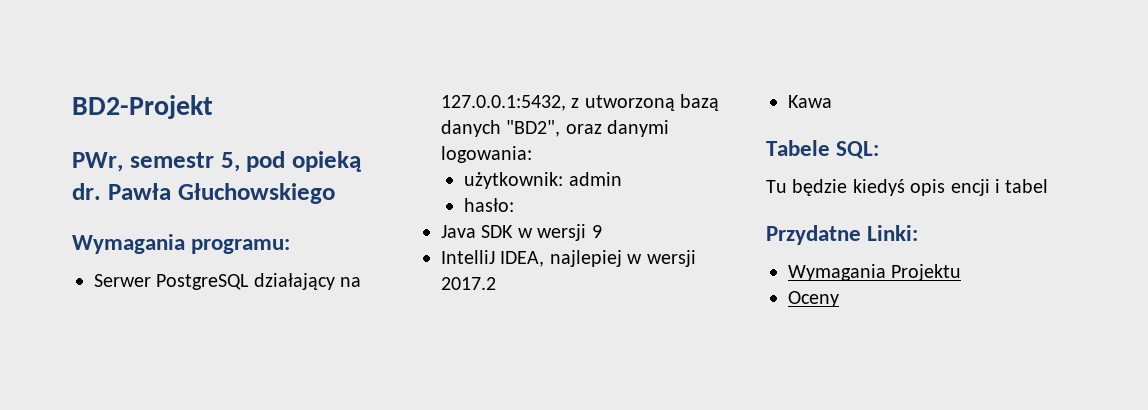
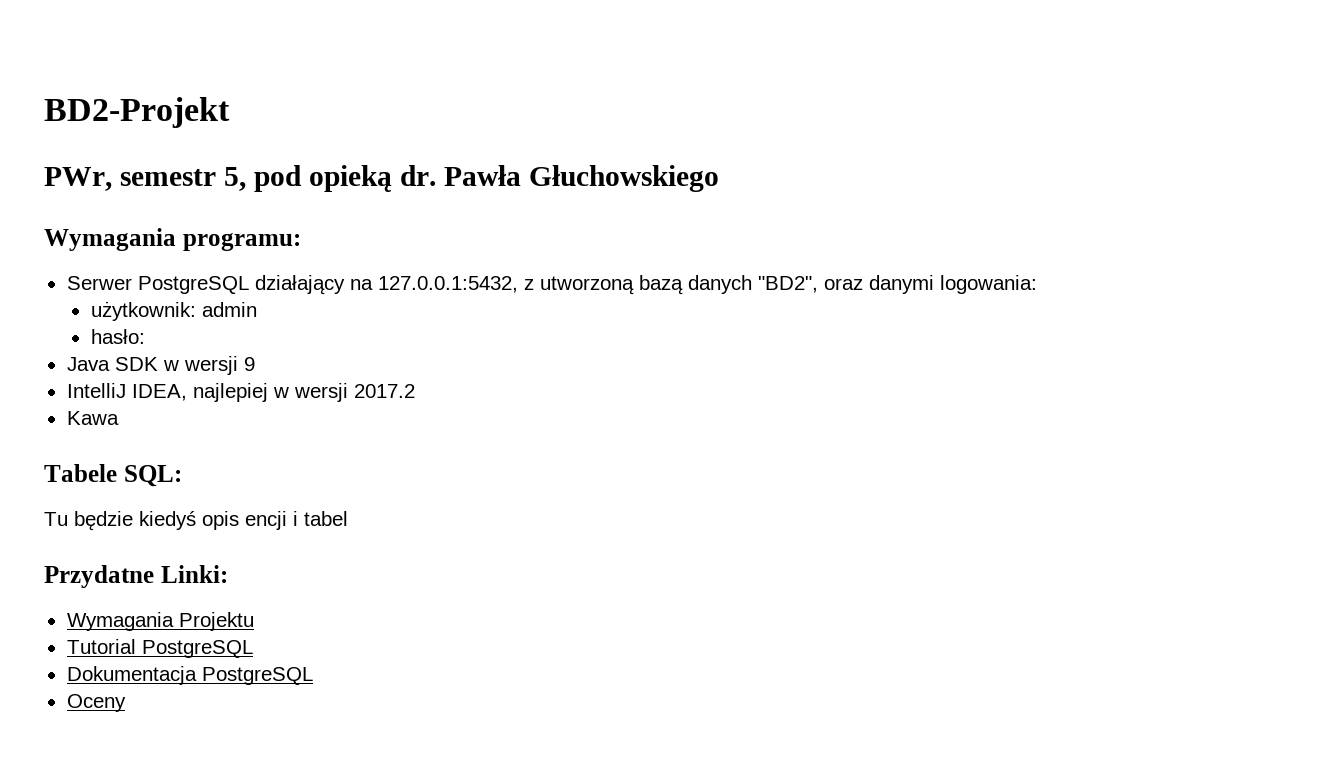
(962, 272) none -> [66,639,253,658] [66,666,313,685] // Tutorial PostgreSQL // Dokumentacja PostgreSQL

